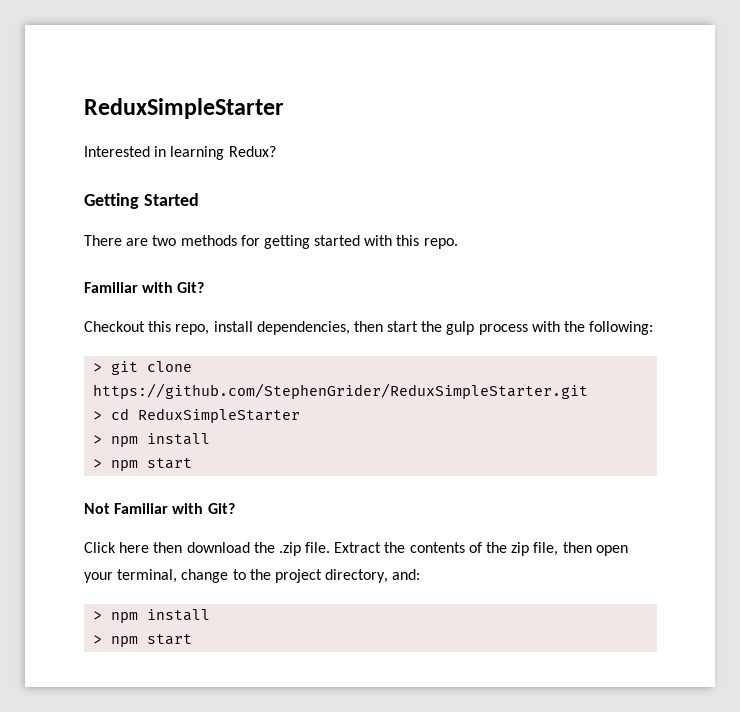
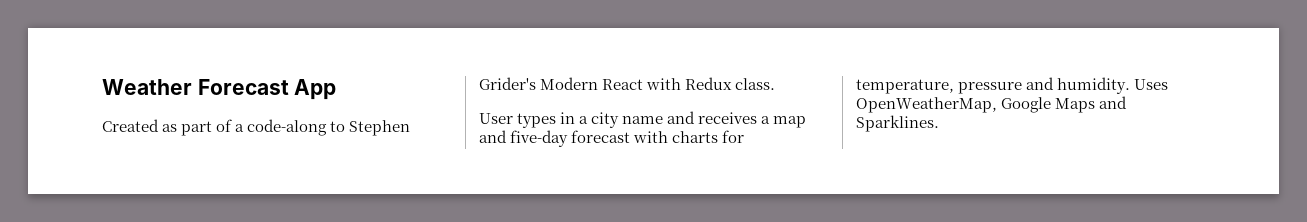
[84,98,284,119] [84,146,276,160] [84,193,199,209] [84,235,458,249] [84,282,205,293] [84,321,654,335] [93,361,193,375] [93,383,589,399] [93,408,301,423] [93,433,211,447] [93,458,193,471] [84,503,235,514] [84,542,628,556] [84,569,421,583] [93,609,211,623] [93,634,193,647] ReduxSimpleStarter // Interested in learning Redux? // Getting Started // There are two methods for getting started with this repo. // Familiar with Git? // Checkout this repo, install dependencies, then start the gulp process with the following: // > git clone https://github.com/StephenGrider/ReduxSimpleStarter.git // > cd ReduxSimpleStarter // > npm install // > npm start // Not Familiar with Git? // Click here then download the .zip file. Extract the contents of the zip file, then open your terminal, change to the project directory, and: // > npm install // > npm start -> [102,79,337,100] [102,119,411,136] [479,77,776,90] [479,111,807,128] [479,130,745,147] [856,77,1169,94] [856,96,1128,113] [856,115,939,132] Weather Forecast App // Created as part of a code-along to Stephen Grider's Modern React with Redux class. // User types in a city name and receives a map and five-day forecast with charts for temperature, pressure and humidity. Uses OpenWeatherMap, Google Maps and Sparklines.

